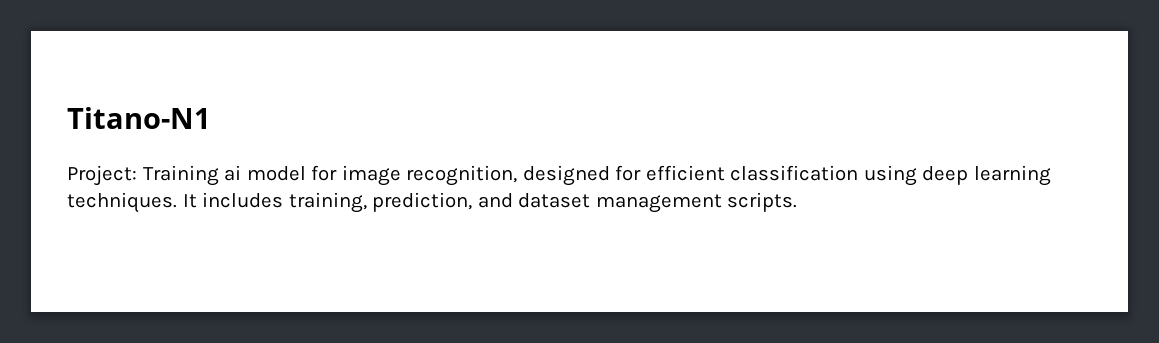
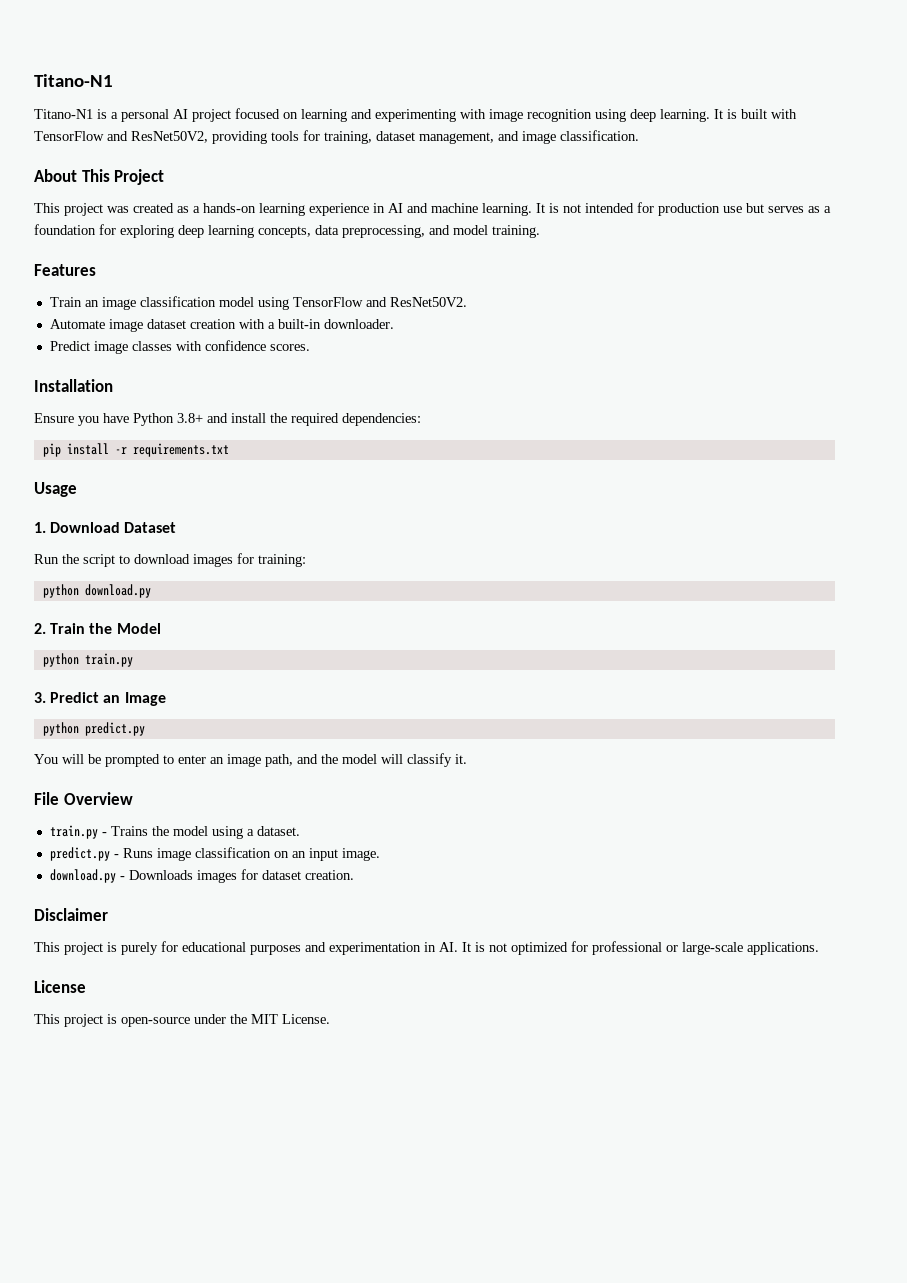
[67,165,1051,186] [67,192,798,213] Project: Training ai model for image recognition, designed for efficient classification using deep learning techniques. It includes training, prediction, and dataset management scripts. -> [34,108,797,122] [34,130,639,144] [34,169,165,185] [34,202,831,216] [34,224,540,238] [34,264,96,276] [49,296,467,310] [49,319,394,332] [49,340,310,354] [34,379,113,392] [34,413,421,426] [42,443,229,457] [34,482,77,497] [34,522,177,533] [34,553,306,567] [42,584,151,598] [34,623,161,634] [42,653,133,667] [34,692,166,706] [42,722,145,736] [34,753,467,767] [34,792,133,805] [49,825,300,839] [49,847,380,861] [49,869,354,883] [34,908,108,921] [34,941,819,955] [34,980,86,993] [34,1014,330,1027] Titano-N1 is a personal AI project focused on learning and experimenting with image recognition using deep learning. It is built with TensorFlow and ResNet50V2, providing tools for training, dataset management, and image classification. // About This Project // This project was created as a hands-on learning experience in AI and machine learning. It is not intended for production use but serves as a foundation for exploring deep learning concepts, data preprocessing, and model training. // Features // Train an image classification model using TensorFlow and ResNet50V2. // Automate image dataset creation with a built-in downloader. // Predict image classes with confidence scores. // Installation // Ensure you have Python 3.8+ and install the required dependencies: // pip install -r requirements.txt // Usage // 1. Download Dataset // Run the script to download images for training: // python download.py // 2. Train the Model // python train.py // 3. Predict an Image // python predict.py // You will be prompted to enter an image path, and the model will classify it. // File Overview // train.py - Trains the model using a dataset. // predict.py - Runs image classification on an input image. // download.py - Downloads images for dataset creation. // Disclaimer // This project is purely for educational purposes and experimentation in AI. It is not optimized for professional or large-scale applications. // License // This project is open-source under the MIT License.

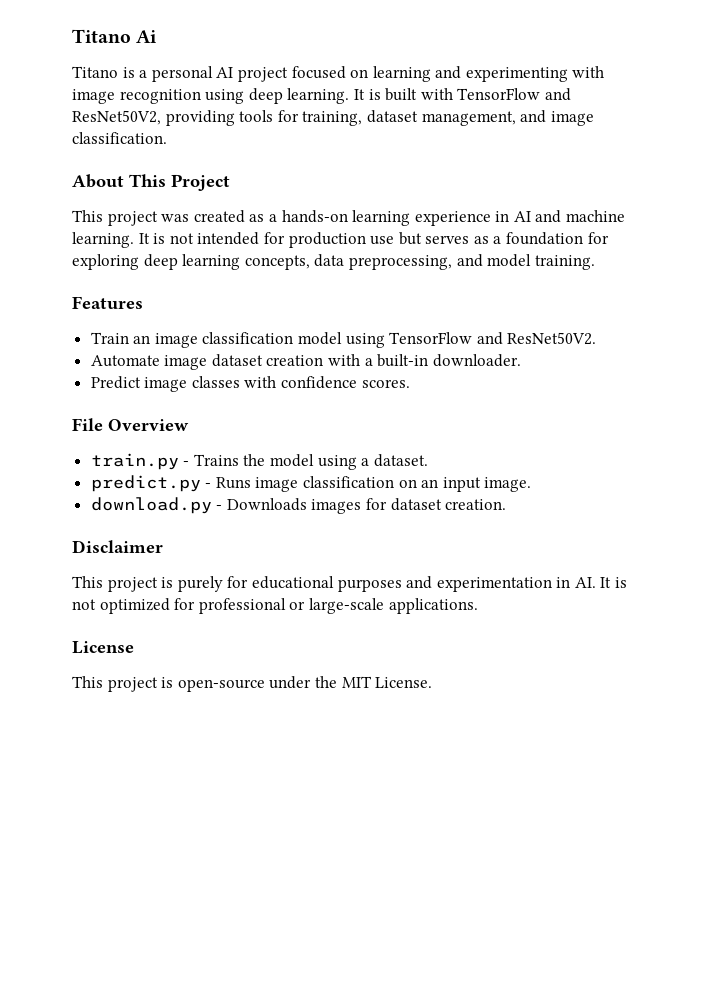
[34,74,113,87] [34,109,93,119] Titano-N1 // Titano-N1 -> [72,29,158,43] [72,66,118,78] Titano Ai // Titano
[34,379,113,392] [34,413,421,426] [42,443,229,457] [34,482,77,497] [34,522,177,533] [34,553,306,567] [42,584,151,598] [34,623,161,634] [42,653,133,667] [34,692,166,706] [42,722,145,736] [34,753,467,767] // Installation // Ensure you have Python 3.8+ and install the required dependencies: // pip install -r requirements.txt // Usage // 1. Download Dataset // Run the script to download images for training: // python download.py // 2. Train the Model // python train.py // 3. Predict an Image // python predict.py // You will be prompted to enter an image path, and the model will classify it. -> (410, 383) none

